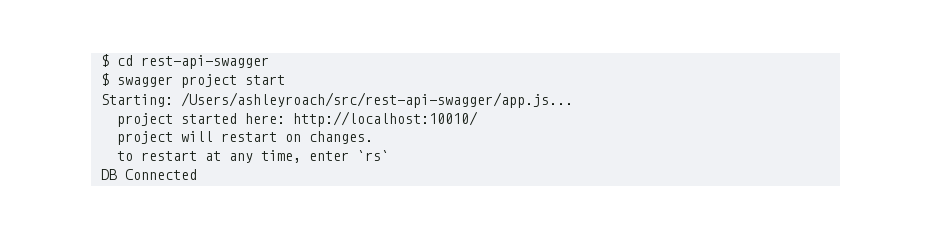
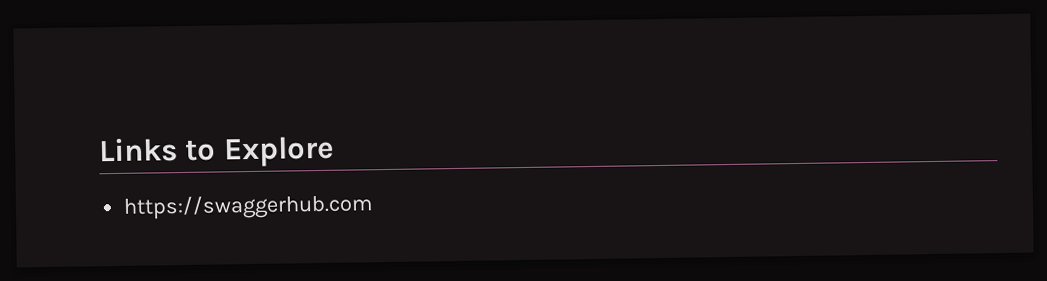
[101,54,270,69] [101,73,286,88] [101,92,574,108] [117,111,479,127] [117,131,374,145] [117,150,390,163] [101,169,198,180] $ cd rest-api-swagger // $ swagger project start // Starting: /Users/ashleyroach/src/rest-api-swagger/app.js... // project started here: http://localhost:10010/ // project will restart on changes. // to restart at any time, enter `rs` // DB Connected -> [98,135,334,168] [123,193,375,220] Links to Explore // https://swaggerhub.com

